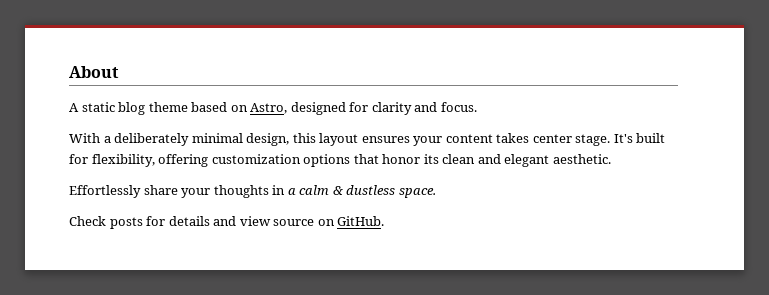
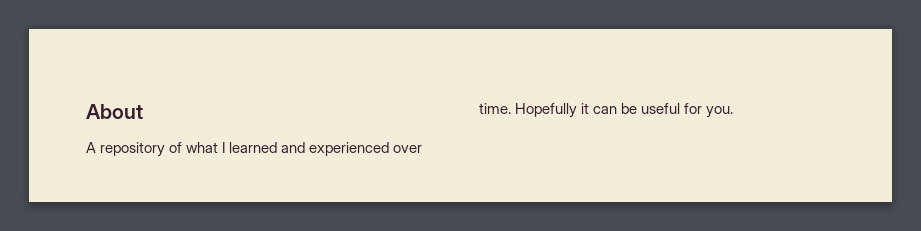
[81,102,477,115] [69,133,666,146] [69,154,611,167] [69,185,436,198] [69,216,385,229] static blog theme based on Astro, designed for clarity and focus. // With a deliberately minimal design, this layout ensures your content takes center stage. It's built for flexibility, offering customization options that honor its clean and elegant aesthetic. // Effortlessly share your thoughts in a calm & dustless space. // Check posts for details and view source on GitHub. -> [100,142,423,157] [479,103,734,118] repository of what I learned and experienced over time. Hopefully it can be useful for you.

